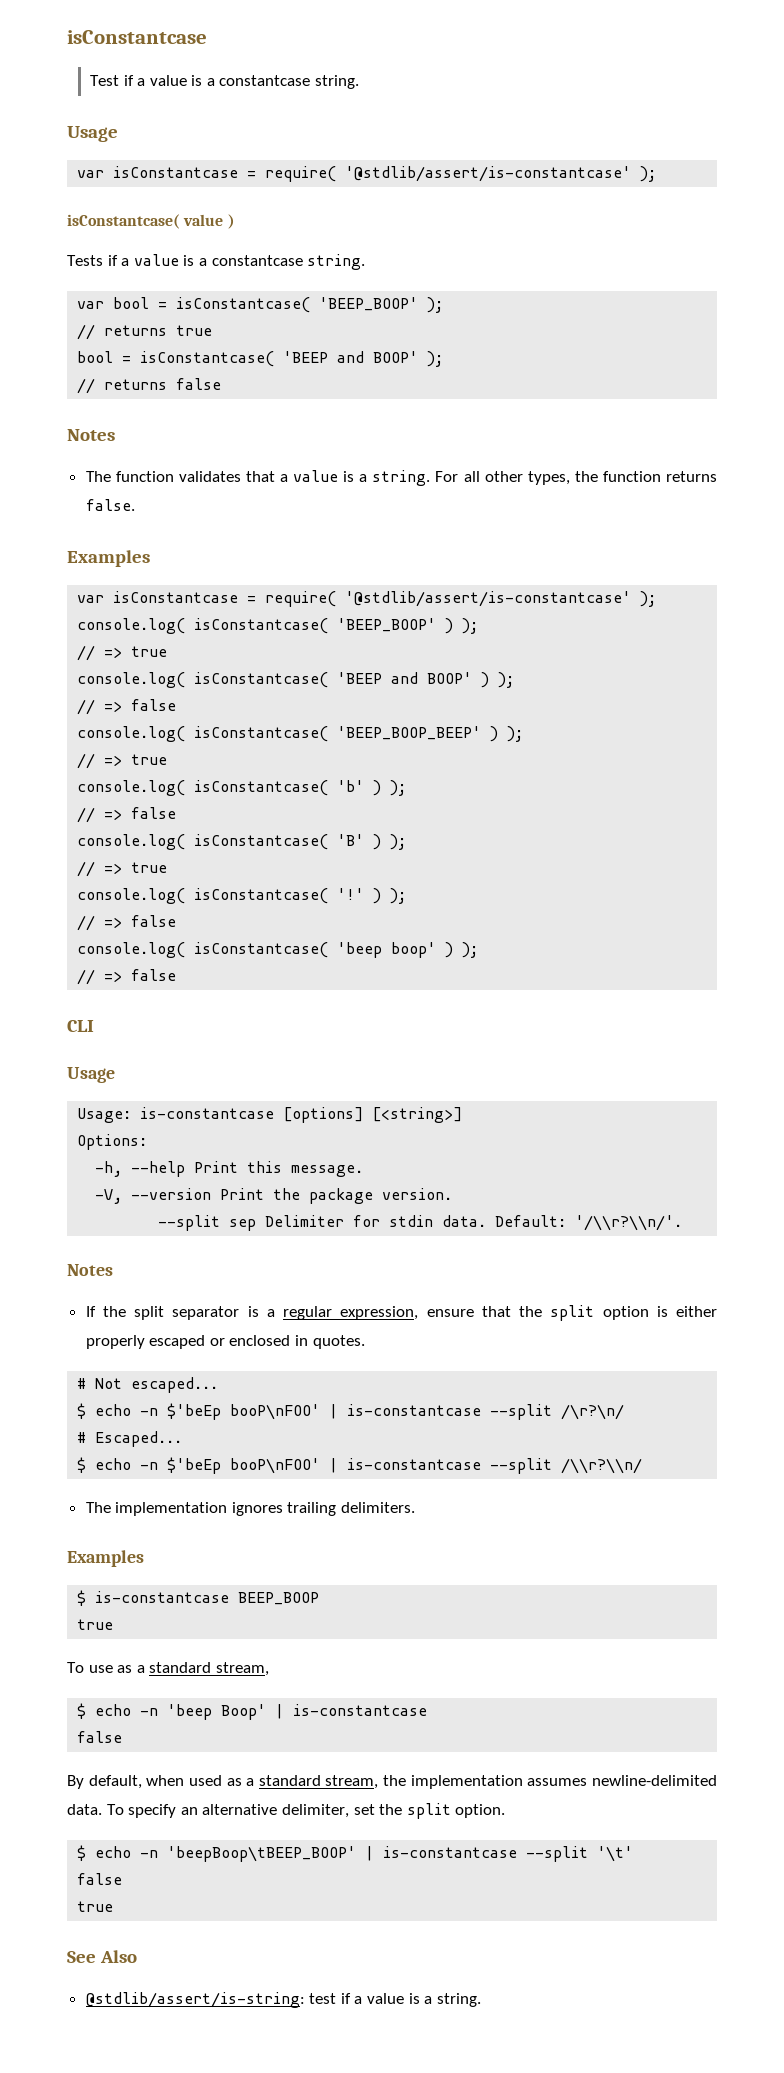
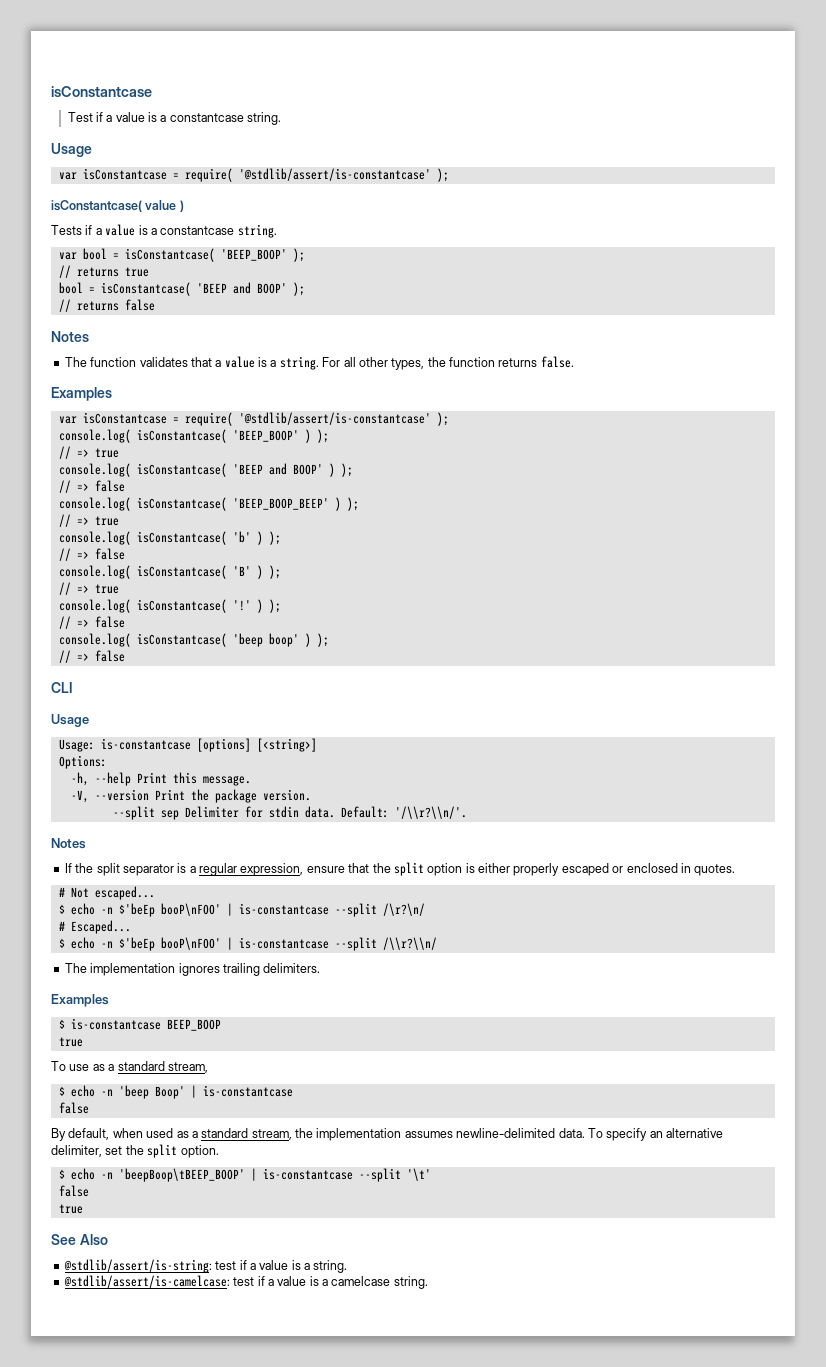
(481, 2000) none -> [63,1275,428,1289] // @stdlib/assert/is-camelcase: test if a value is a camelcase string.

